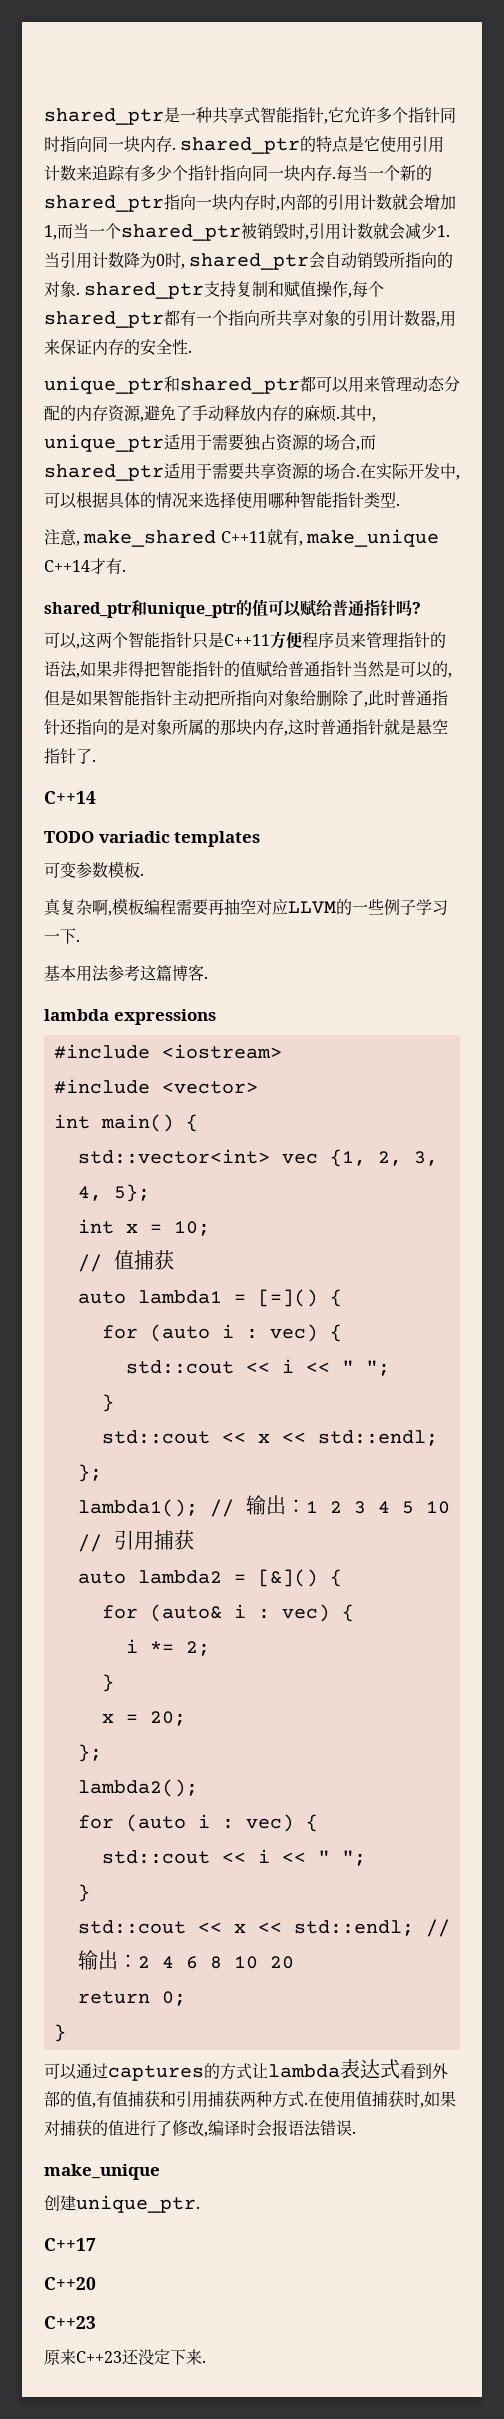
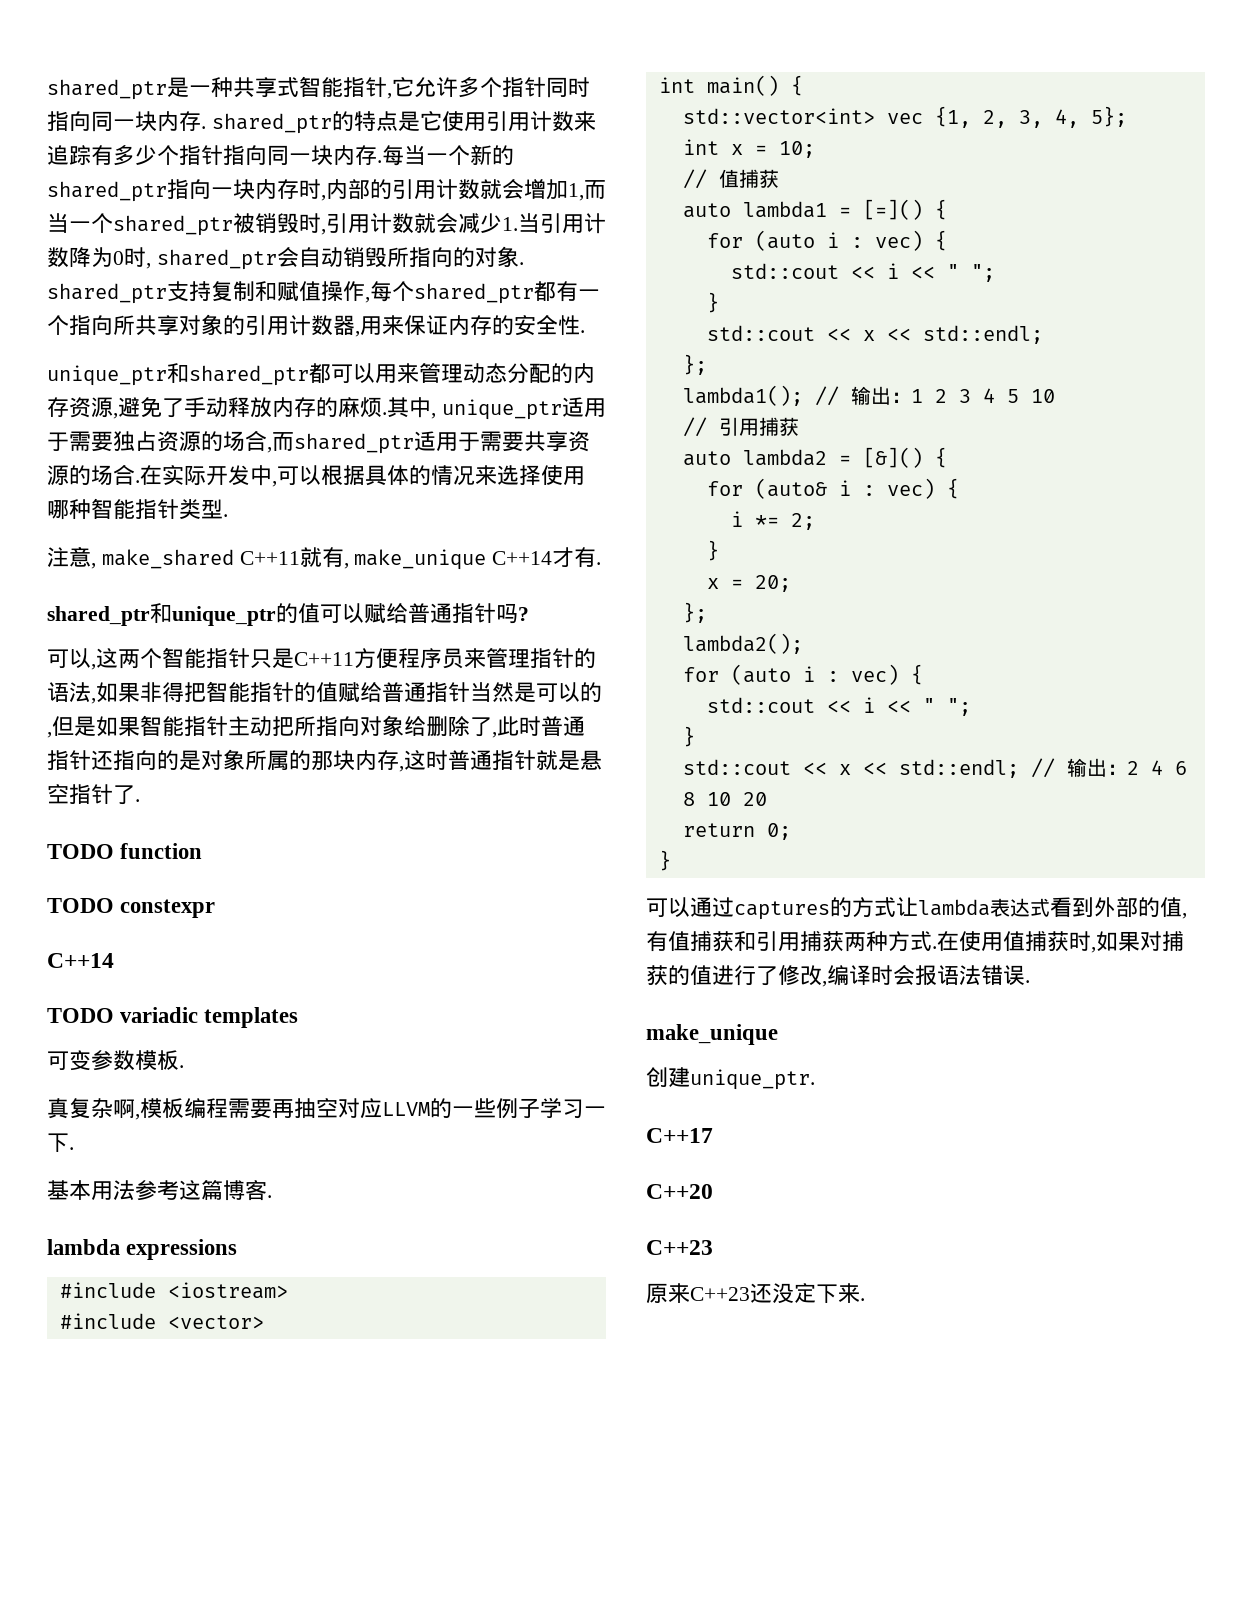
(96, 760) none -> [47,843,203,859] [47,898,216,918] // TODO function // TODO constexpr

